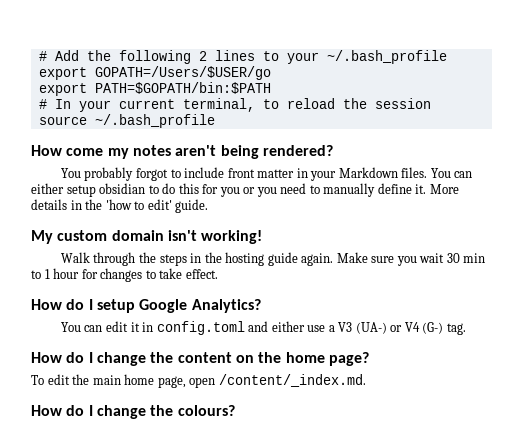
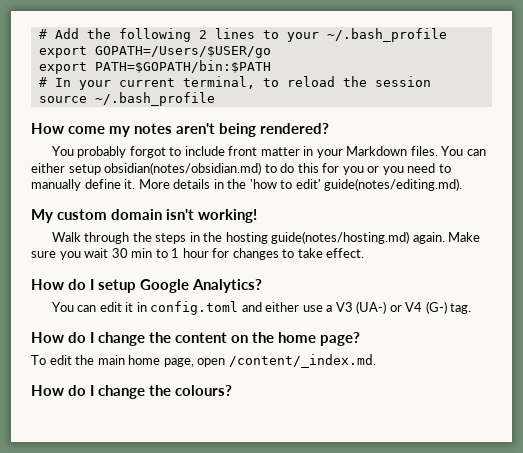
[99,183,146,194] obsidian -> [104,162,262,175] obsidian(notes/obsidian.md)
[175,199,209,213] guide. -> [324,178,463,191] guide(notes/editing.md).
[267,252,298,266] guide -> [271,231,410,244] guide(notes/hosting.md)

